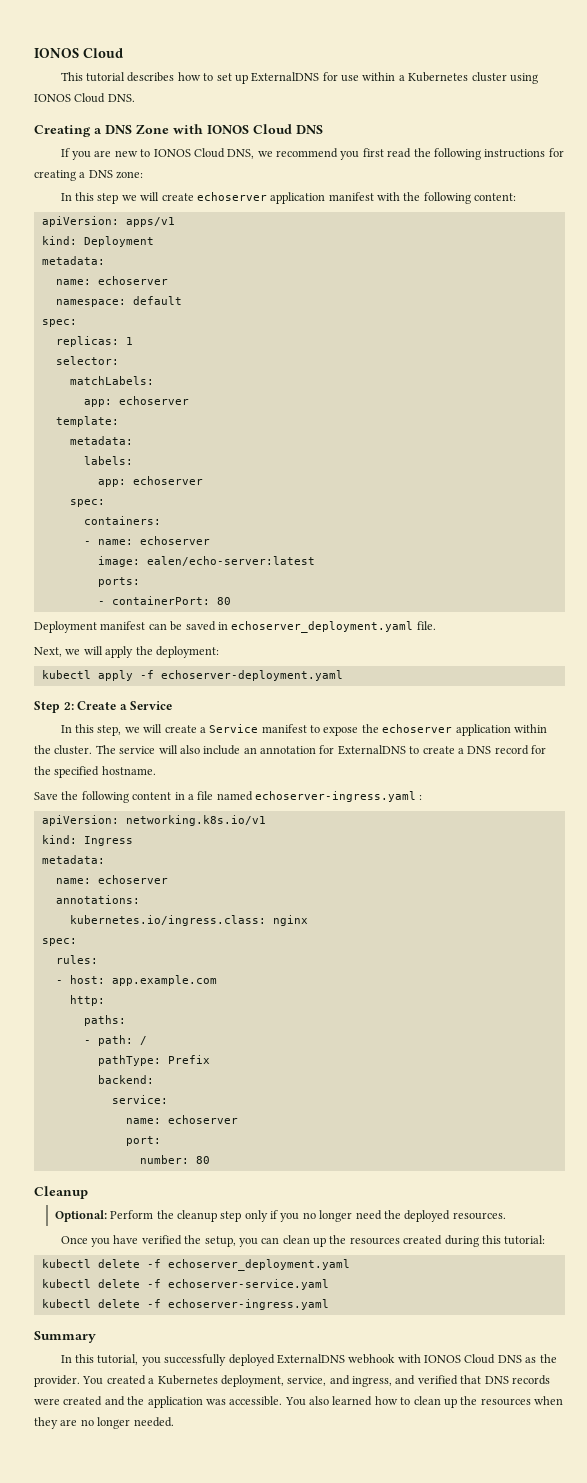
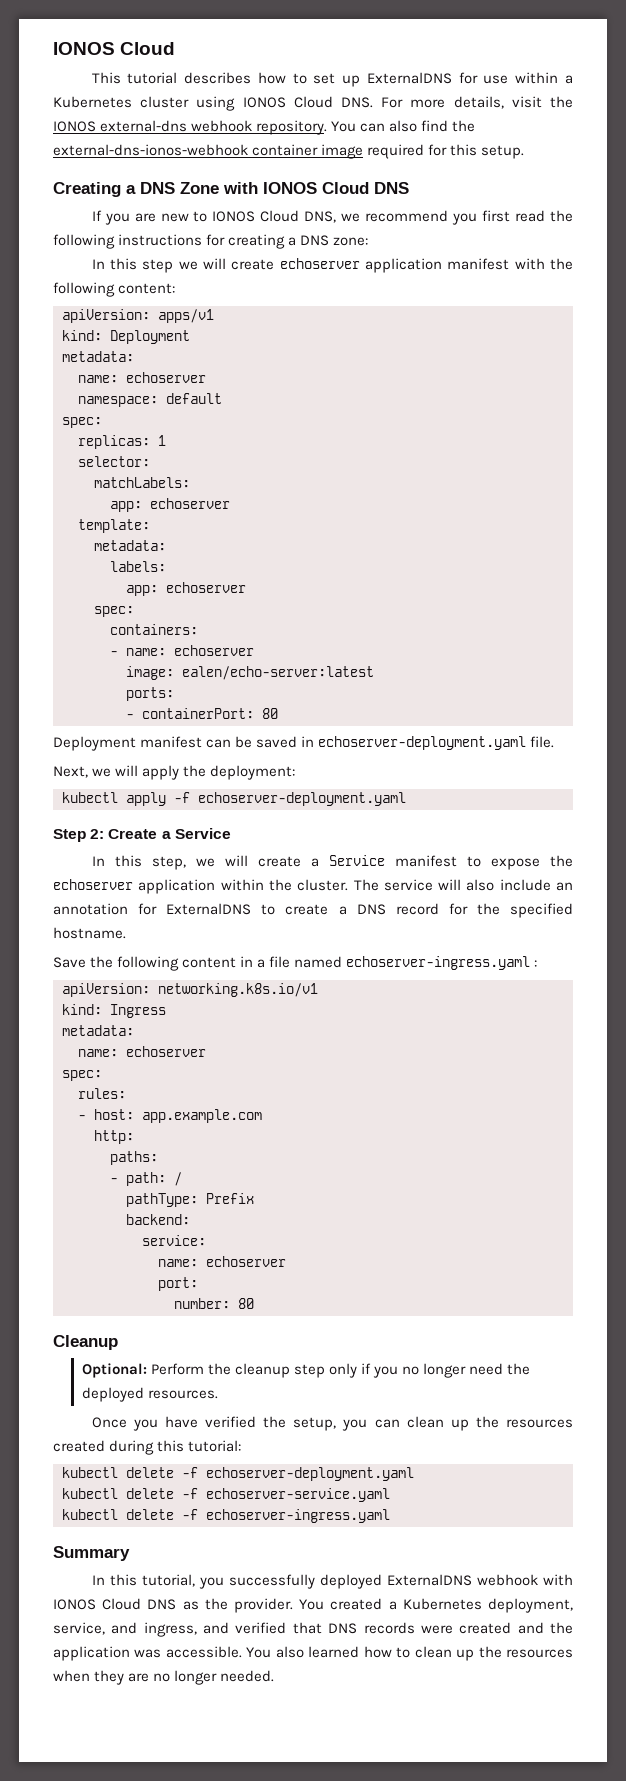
(135, 98) none -> [381,96,573,109] [53,120,476,135] [53,144,525,159] For more details, visit the IONOS external-dns webhook repository. You can also find the external-dns-ionos-webhook container image required for this setup.
[231,621,414,633] echoserver_deployment.yaml -> [318,736,527,750] echoserver-deployment.yaml
[55,895,140,904] [69,915,308,926] // annotations: // kubernetes.io/ingress.class: nginx -> (206, 1051) none
[167,1259,350,1271] echoserver_deployment.yaml -> [206,1467,414,1481] echoserver-deployment.yaml

